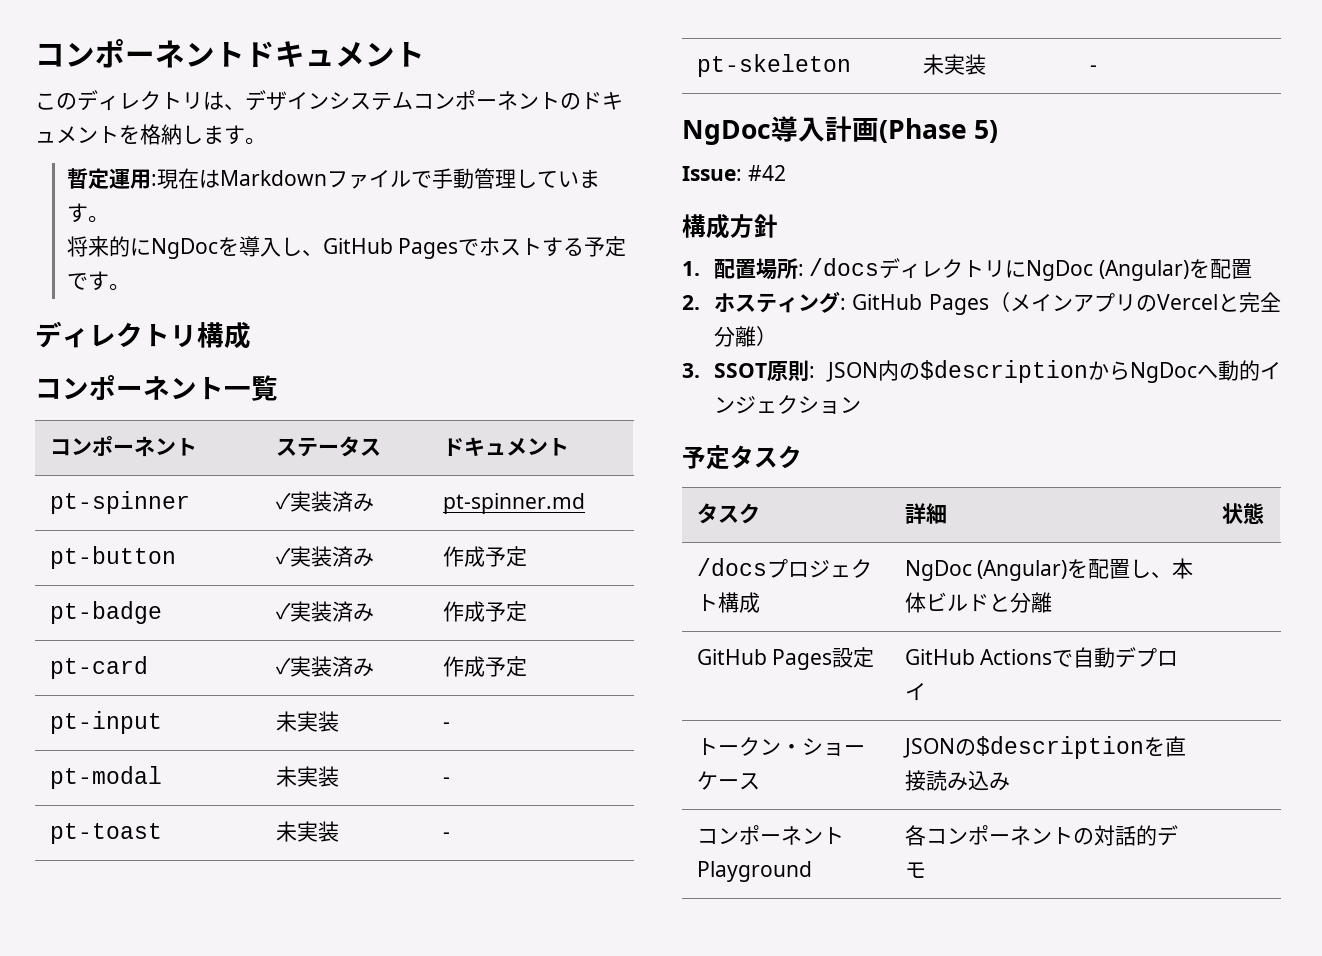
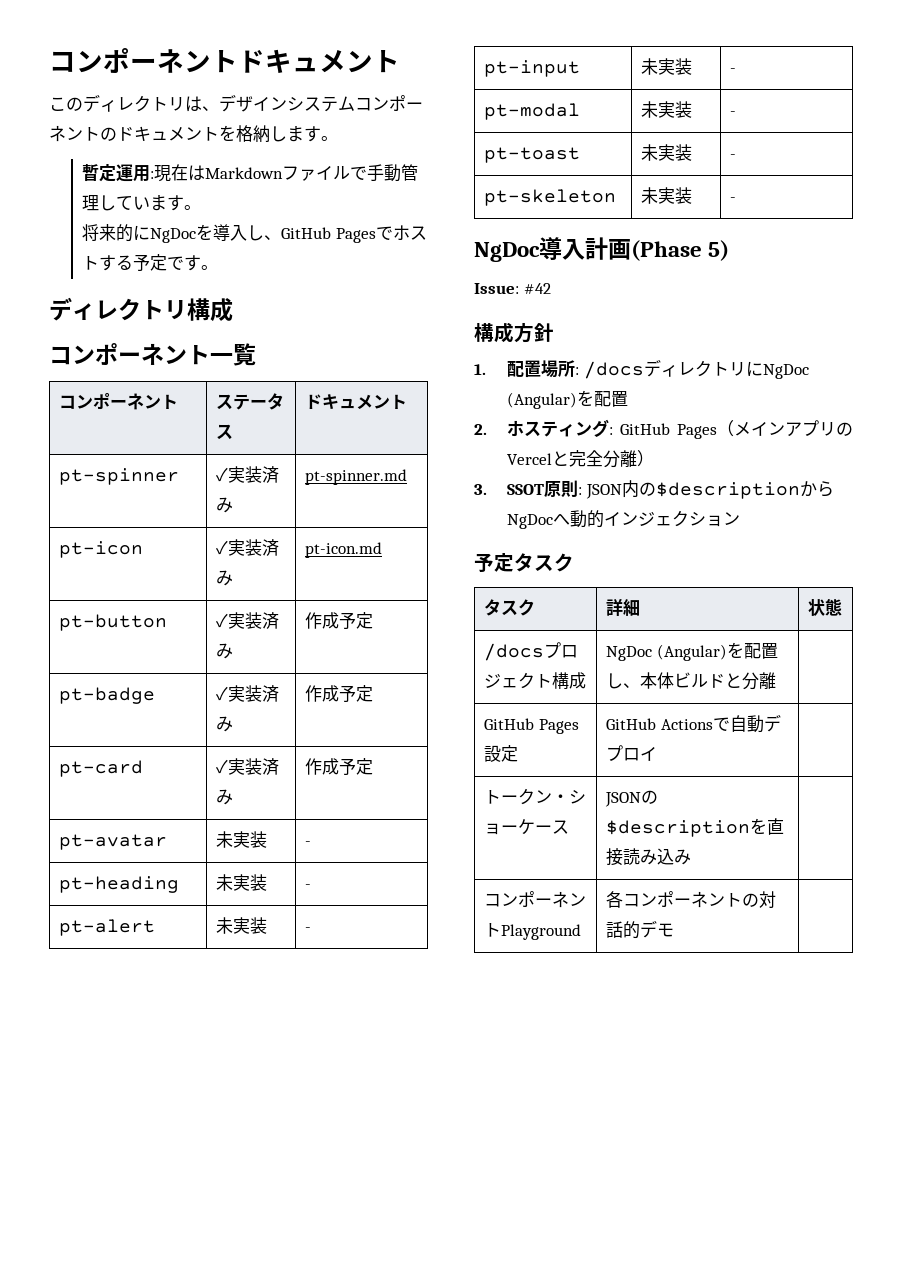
(585, 503) none -> [58,541,143,558] [215,539,279,556] [215,570,233,586] [304,542,382,558] // pt-icon | ✓実装済み | pt-icon.md
(527, 666) none -> [58,834,167,850] [215,831,267,848] [304,841,311,846] [58,876,179,893] [215,874,267,891] [304,884,311,889] [58,919,155,936] [215,917,267,934] [304,927,311,932] // pt-avatar | 未実装 | - // pt-heading | 未実装 | - // pt-alert | 未実装 | -

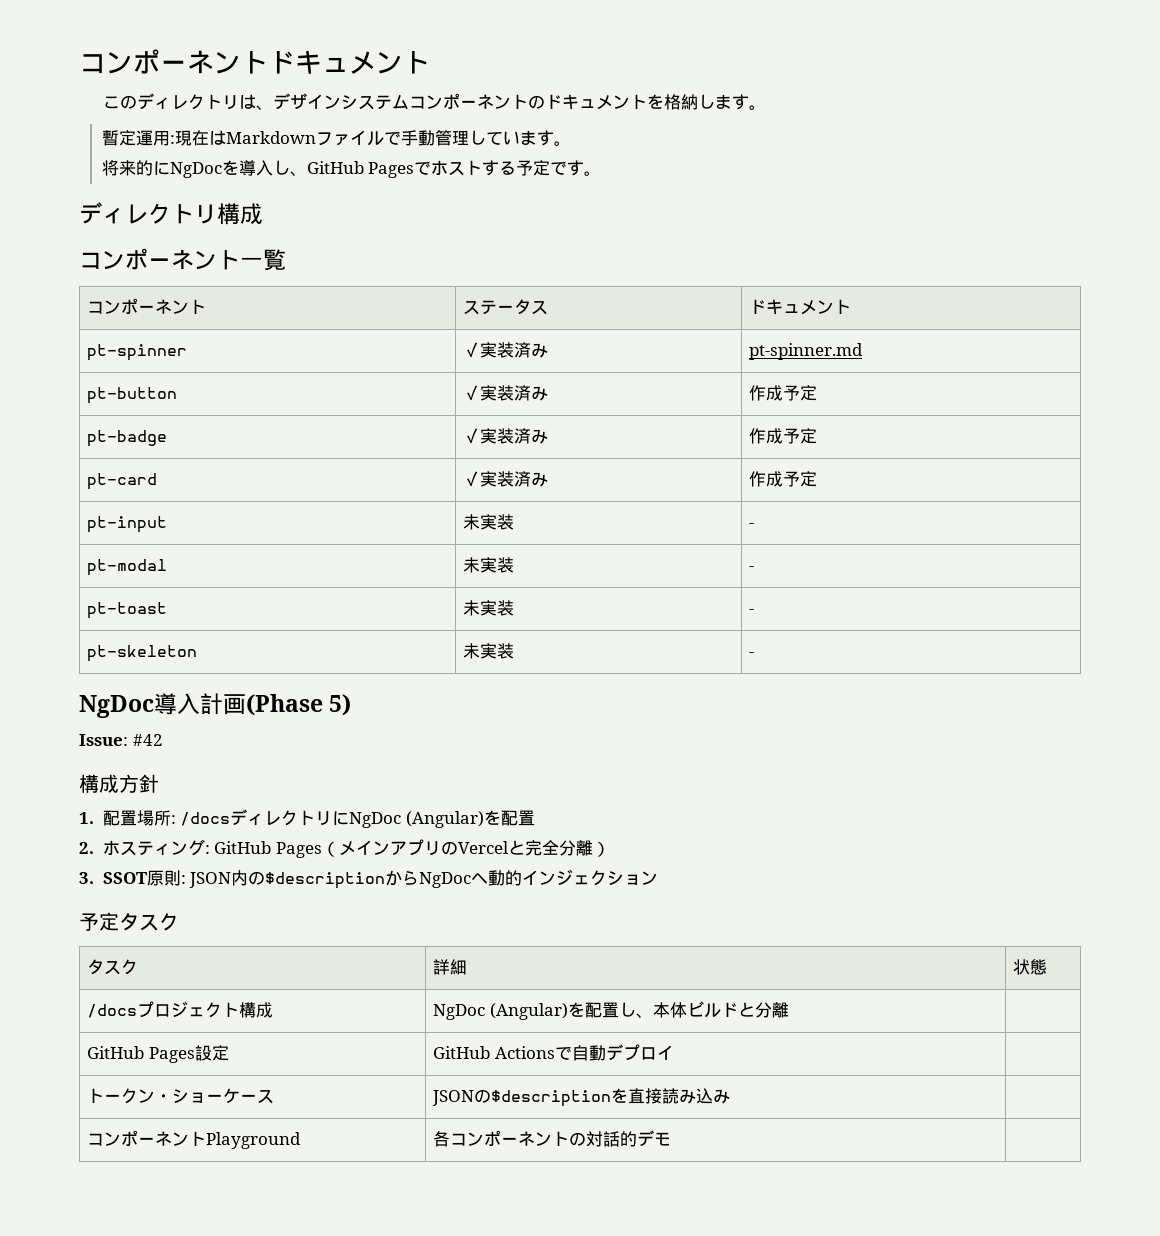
[58,541,143,558] [215,539,279,556] [215,570,233,586] [304,542,382,558] // pt-icon | ✓実装済み | pt-icon.md -> (864, 351) none
[58,834,167,850] [215,831,267,848] [304,841,311,846] [58,876,179,893] [215,874,267,891] [304,884,311,889] [58,919,155,936] [215,917,267,934] [304,927,311,932] // pt-avatar | 未実装 | - // pt-heading | 未実装 | - // pt-alert | 未実装 | - -> (818, 479) none

